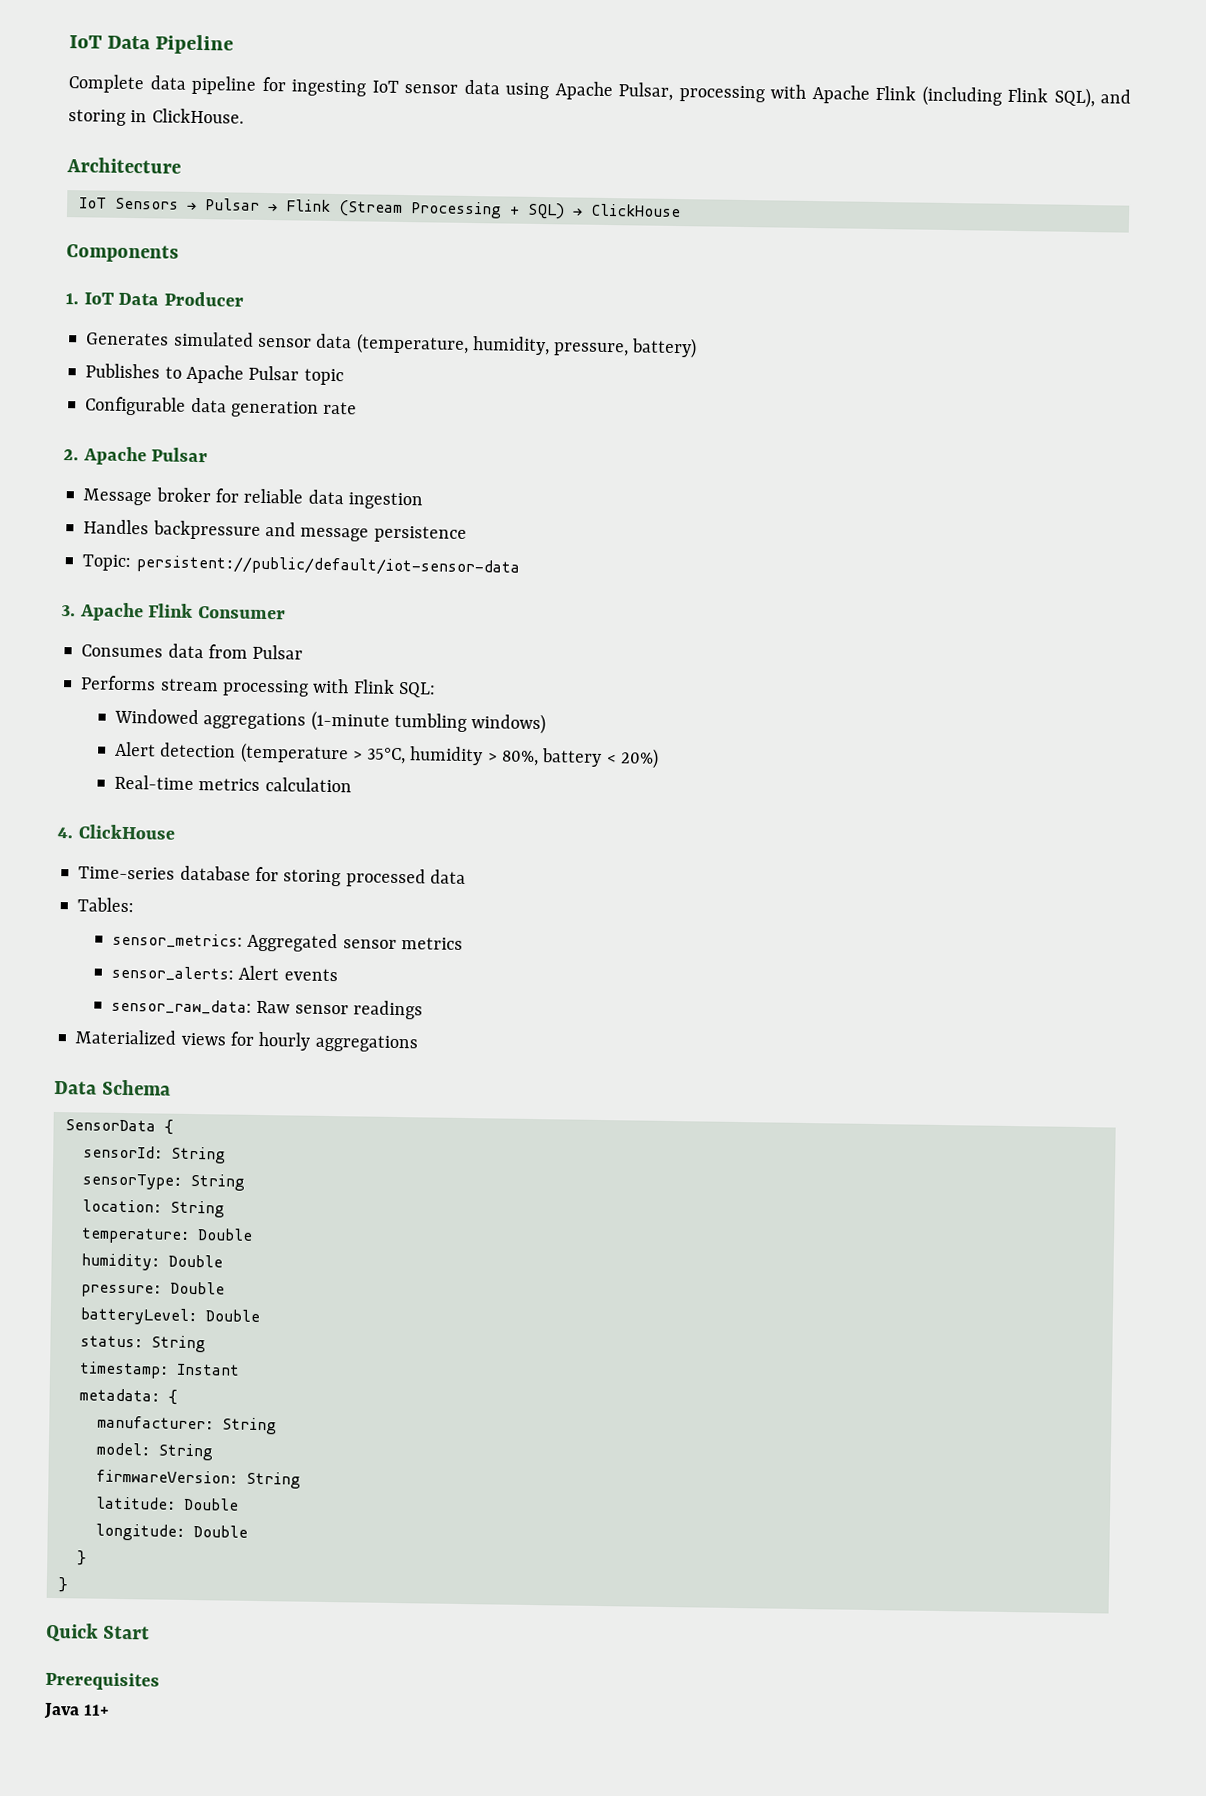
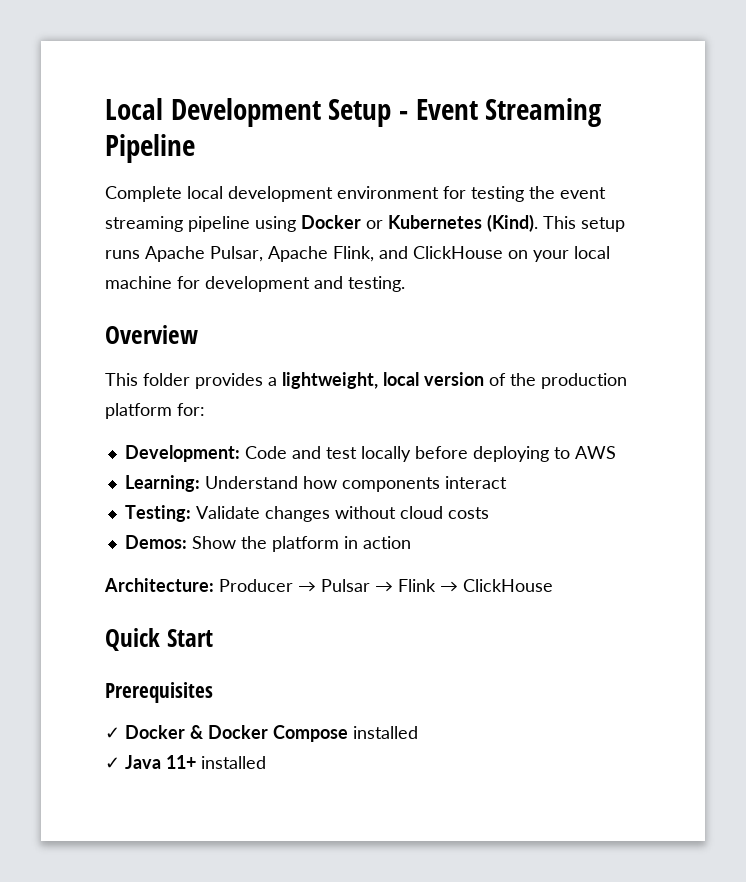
[69,34,235,55] [68,74,1131,109] [68,108,244,126] [66,157,181,174] [78,197,681,220] [66,244,179,263] [65,291,244,307] [86,331,698,359] [85,363,344,386] [85,396,358,418] [63,446,209,466] [83,487,423,510] [83,519,467,543] [82,554,520,577] [61,602,286,622] [81,643,304,660] [81,675,436,698] [114,708,547,735] [115,741,659,769] [114,774,352,793] [57,824,176,840] [78,865,466,888] [77,897,135,913] [112,932,463,953] [111,965,338,982] [111,998,423,1020] [75,1029,418,1053] [54,1079,171,1096] [64,1119,174,1135] [82,1145,226,1164] [81,1173,245,1191] [81,1199,225,1218] [80,1227,253,1244] [80,1253,223,1271] [80,1281,225,1298] [79,1307,260,1326] [79,1335,206,1353] [78,1361,240,1379] [78,1388,178,1405] [96,1415,277,1435] [95,1442,213,1461] [95,1469,301,1489] [94,1496,239,1511] [94,1523,248,1541] [76,1550,87,1566] [57,1577,68,1593] [46,1622,150,1643] [45,1671,160,1691] IoT Data Pipeline // Complete data pipeline for ingesting IoT sensor data using Apache Pulsar, processing with Apache Flink (including Flink SQL), and storing in ClickHouse. // Architecture // IoT Sensors → Pulsar → Flink (Stream Processing + SQL) → ClickHouse // Components // 1. IoT Data Producer // Generates simulated sensor data (temperature, humidity, pressure, battery) // Publishes to Apache Pulsar topic // Configurable data generation rate // 2. Apache Pulsar // Message broker for reliable data ingestion // Handles backpressure and message persistence // Topic: persistent://public/default/iot-sensor-data // 3. Apache Flink Consumer // Consumes data from Pulsar // Performs stream processing with Flink SQL: // Windowed aggregations (1-minute tumbling windows) // Alert detection (temperature > 35°C, humidity > 80%, battery < 20%) // Real-time metrics calculation // 4. ClickHouse // Time-series database for storing processed data // Tables: // sensor_metrics: Aggregated sensor metrics // sensor_alerts: Alert events // sensor_raw_data: Raw sensor readings // Materialized views for hourly aggregations // Data Schema // SensorData { // sensorId: String // sensorType: String // location: String // temperature: Double // humidity: Double // pressure: Double // batteryLevel: Double // status: String // timestamp: Instant // metadata: { // manufacturer: String // model: String // firmwareVersion: String // latitude: Double // longitude: Double // } // } // Quick Start // Prerequisites // -> [105,98,602,127] [105,134,195,163] [105,186,606,202] [105,214,625,232] [105,246,610,262] [105,276,405,292] [105,325,198,344] [105,372,627,389] [105,403,205,419] [124,445,616,462] [124,475,507,492] [124,505,489,522] [124,535,411,552] [104,578,553,592] [105,628,213,651] [105,682,213,703] [105,725,418,742] [105,757,120,769] Local Development Setup - Event Streaming Pipeline // Complete local development environment for testing the event streaming pipeline using Docker or Kubernetes (Kind). This setup runs Apache Pulsar, Apache Flink, and ClickHouse on your local machine for development and testing. // Overview // This folder provides a lightweight, local version of the production platform for: // Development: Code and test locally before deploying to AWS // Learning: Understand how components interact // Testing: Validate changes without cloud costs // Demos: Show the platform in action // Architecture: Producer → Pulsar → Flink → ClickHouse // Quick Start // Prerequisites // ✓ Docker & Docker Compose installed // ✓
(111, 1710) none -> [201,756,266,769] installed

